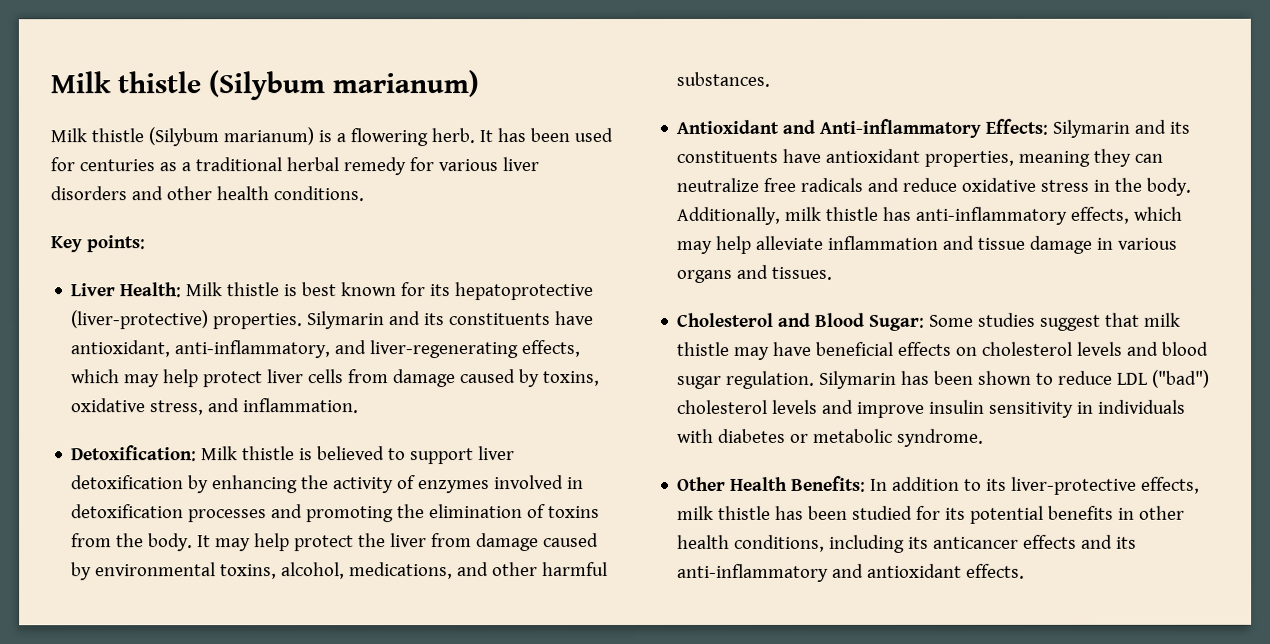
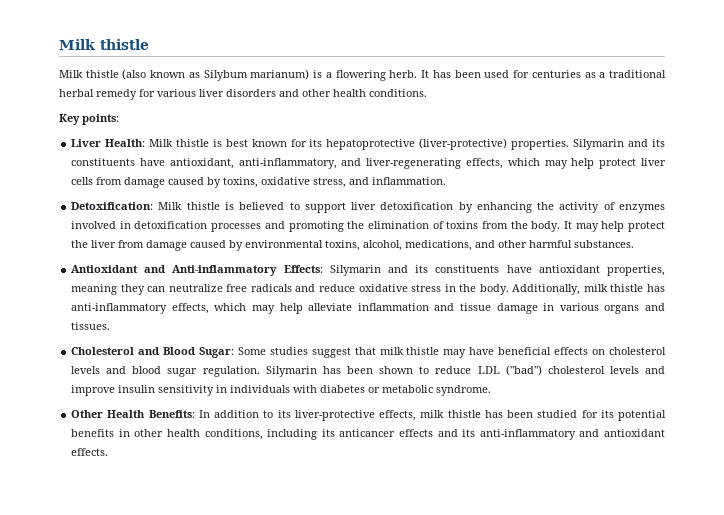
[50,70,479,101] [50,127,219,147] Milk thistle (Silybum marianum) // Milk thistle (Silybum -> [59,39,149,50] [59,69,248,81] Milk thistle // Milk thistle (also known as Silybum

